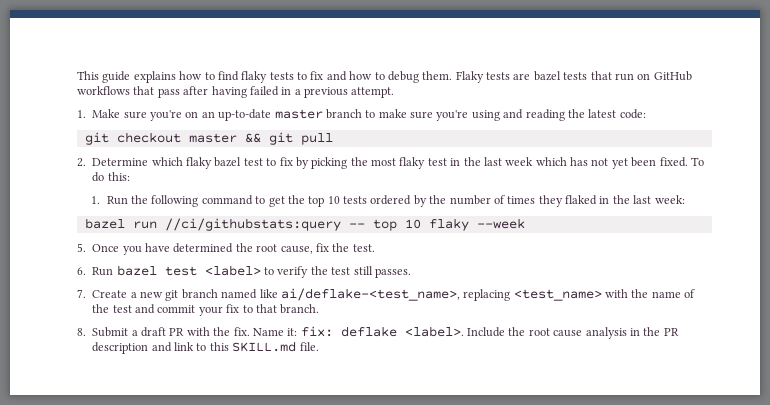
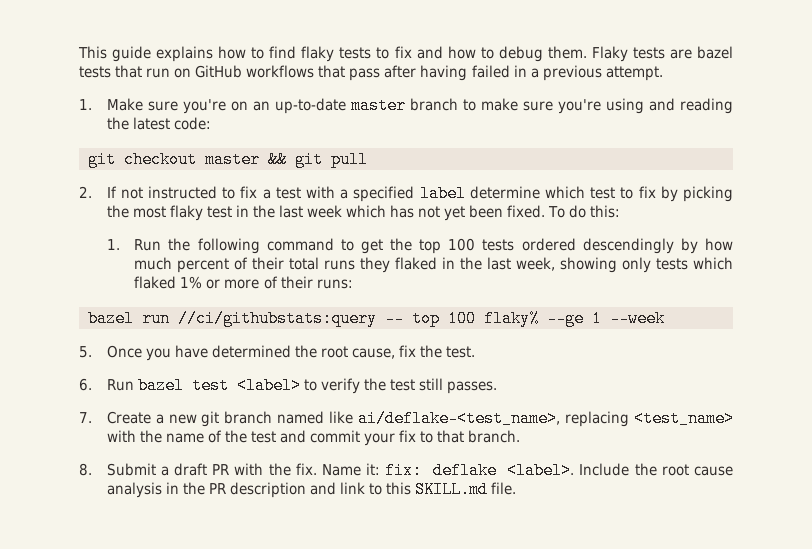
[92,157,242,169] Determine which flaky bazel -> [106,185,586,202] If not instructed to fix a test with a specified label determine which
[327,196,340,204] 10 -> [448,238,476,251] 100
[413,195,536,207] by the number of times -> [582,238,733,254] [134,257,356,273] descendingly by how much percent of their total runs
[654,195,685,204] week: -> [516,257,734,273] [134,276,353,289] week, showing only tests which flaked 1% or more of their runs:
[404,218,469,231] 10 flaky -> [448,310,602,327] 100 flaky% --ge 1

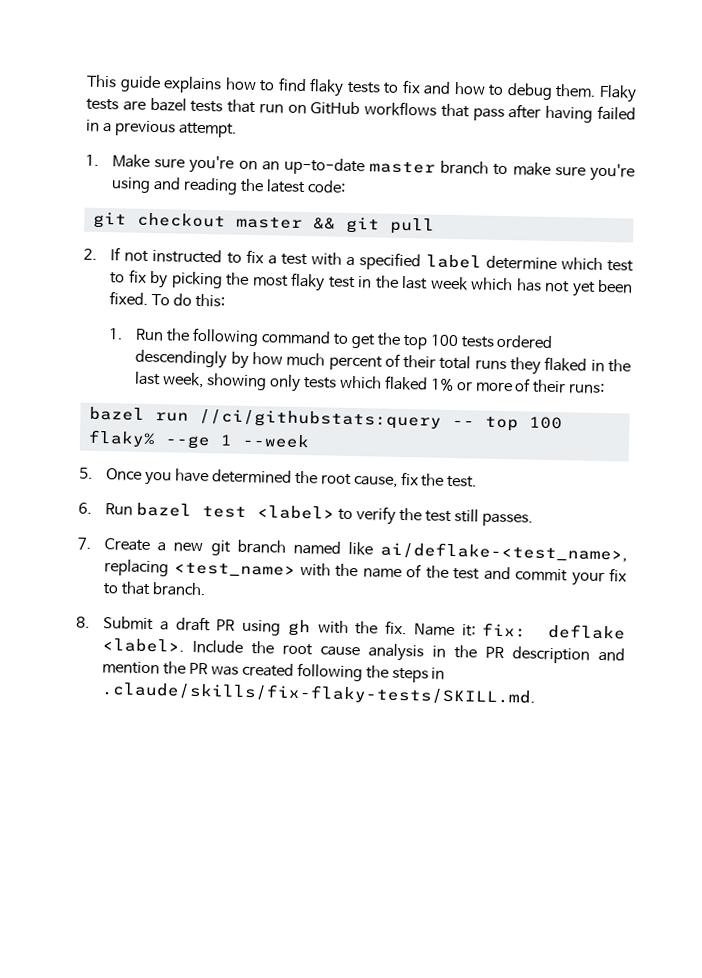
(230, 469) none -> [242,619,311,637] using gh
[339,481,517,498] link to this SKILL.md file. -> [102,661,446,683] [101,681,537,706] mention the PR was created following the steps in .claude/skills/fix-flaky-tests/SKILL.md.

